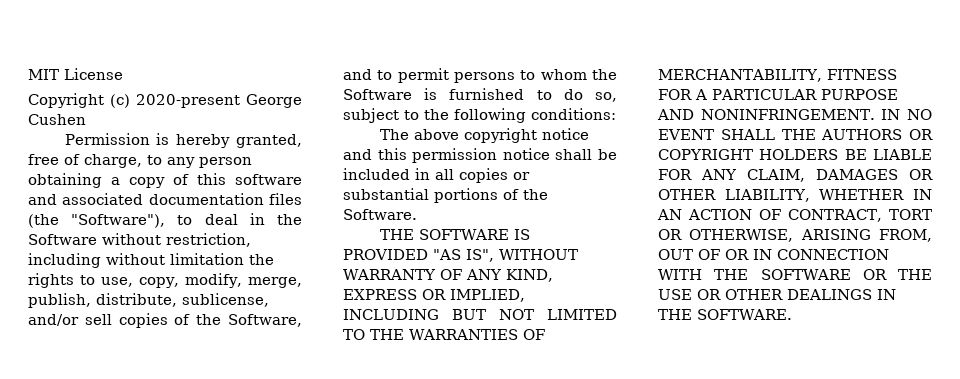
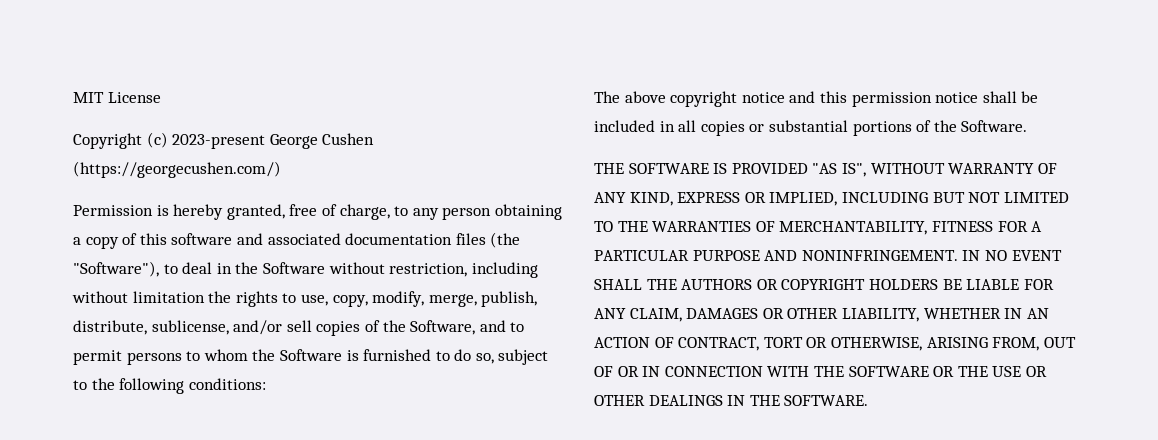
[136,94,240,108] 2020-present -> [172,134,266,149] 2023-present
(86, 119) none -> [73,161,281,178] (https://georgecushen.com/)

